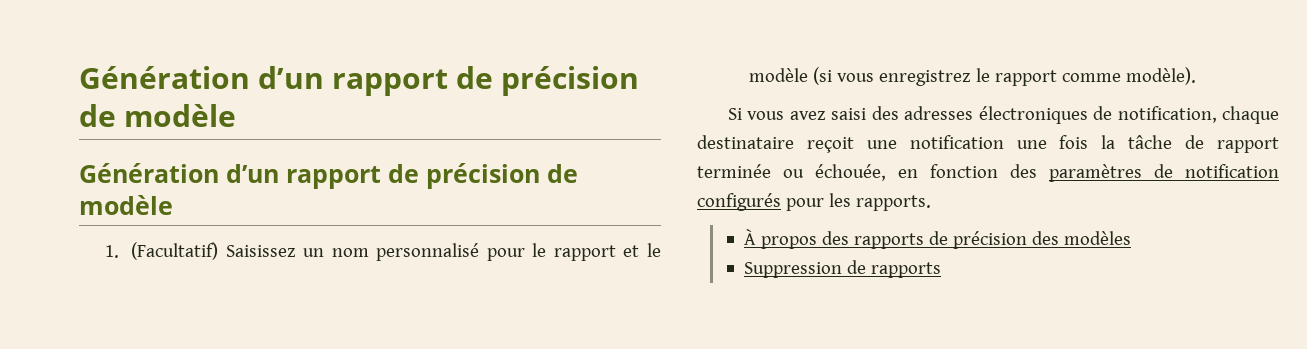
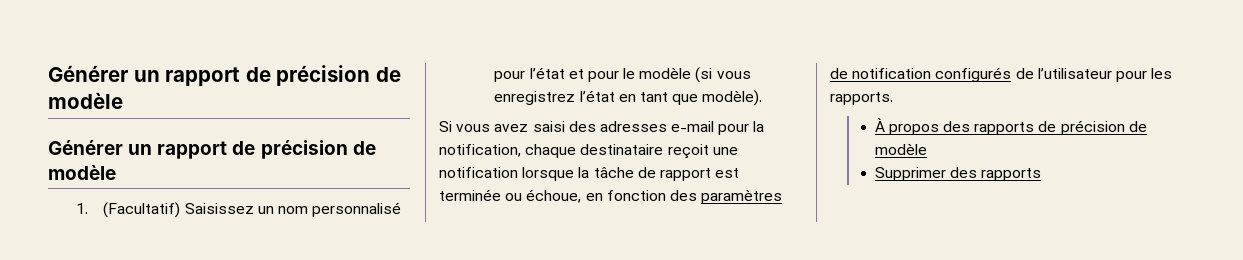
[79,66,639,96] [79,104,236,127] [79,163,279,183] Génération d’un rapport de précision de modèle // Génération d’un -> [48,65,401,86] [48,92,123,109] [48,140,153,155] Générer un rapport de précision de modèle // Générer un
[532,243,640,261] le rapport et -> [529,67,619,82] l’état et pour
[976,68,1122,86] le rapport comme -> [579,90,699,105] l’état en tant que
[978,106,1113,124] électroniques de -> [671,121,765,135] e-mail pour la
[1016,135,1089,149] une fois -> [522,167,575,181] lorsque
(1279, 145) none -> [715,168,740,178] est
[815,164,886,181] échouée, -> [526,189,582,203] échoue,
(781, 202) none -> [1015,68,1112,79] de l’utilisateur
[1031,231,1131,245] [743,260,866,278] des modèles // Suppression de -> [1128,121,1147,132] [874,143,927,155] [874,167,977,181] de modèle // Supprimer des

